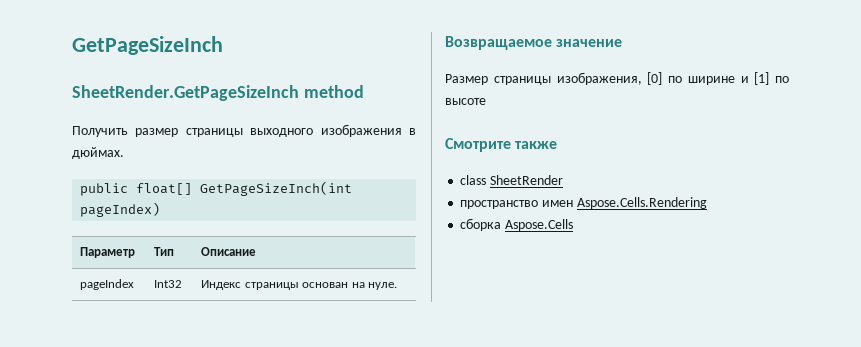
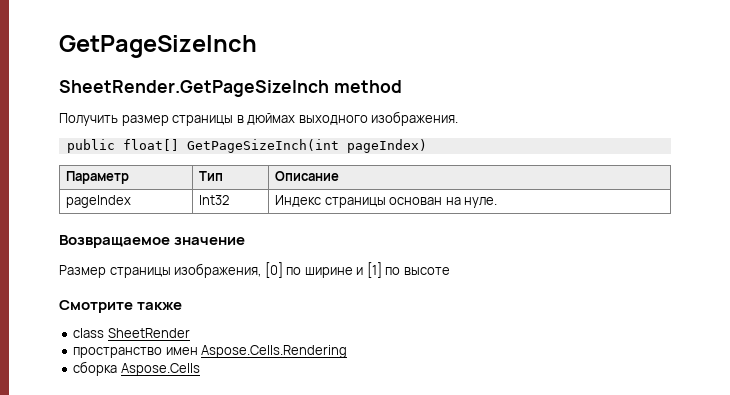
[250,124,416,137] [72,147,124,159] выходного изображения в дюймах. -> [236,111,459,126] в дюймах выходного изображения.

